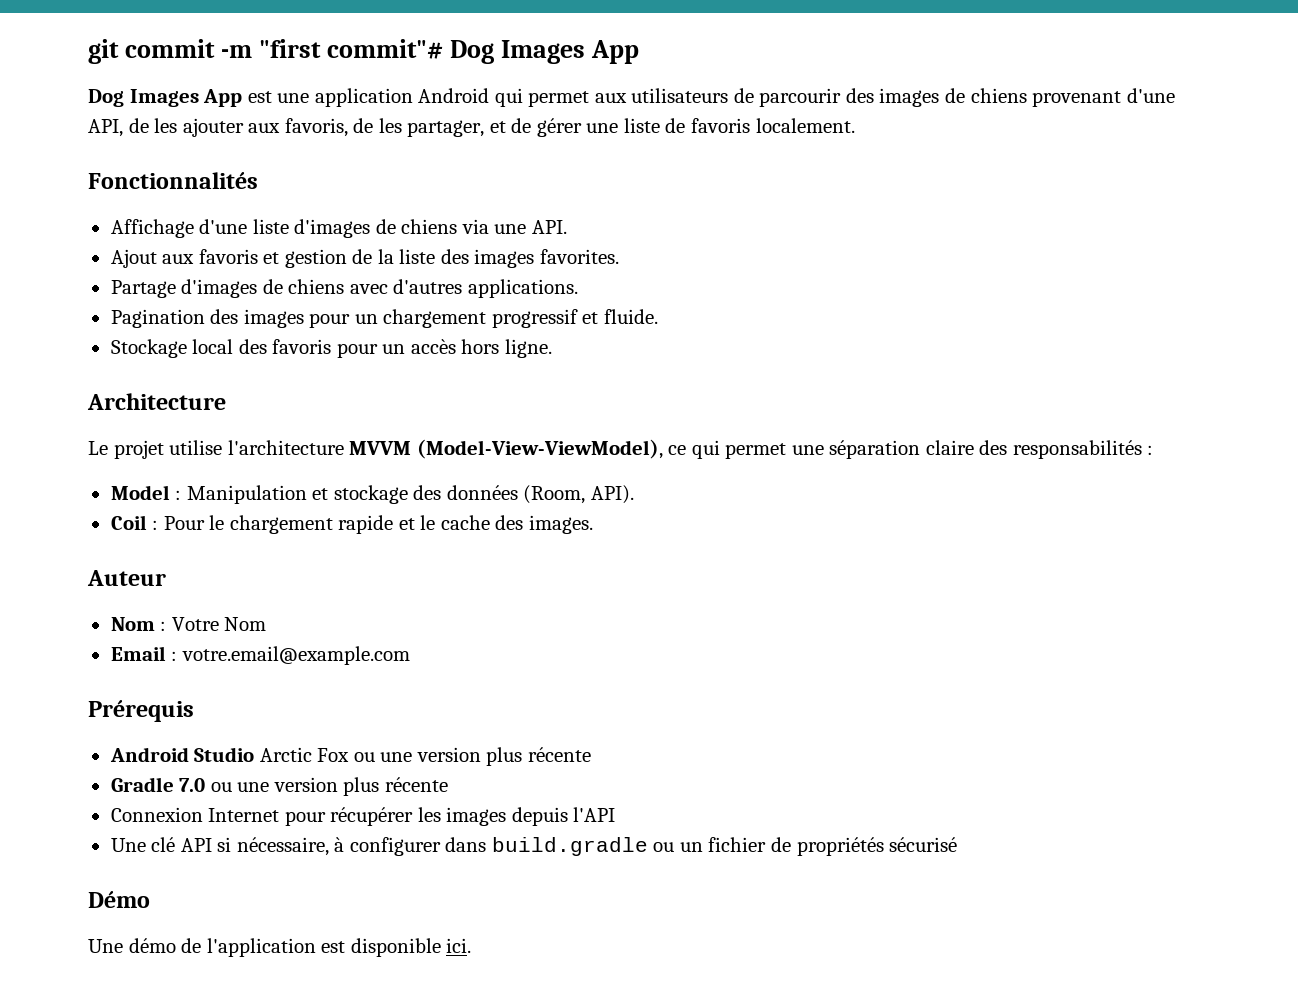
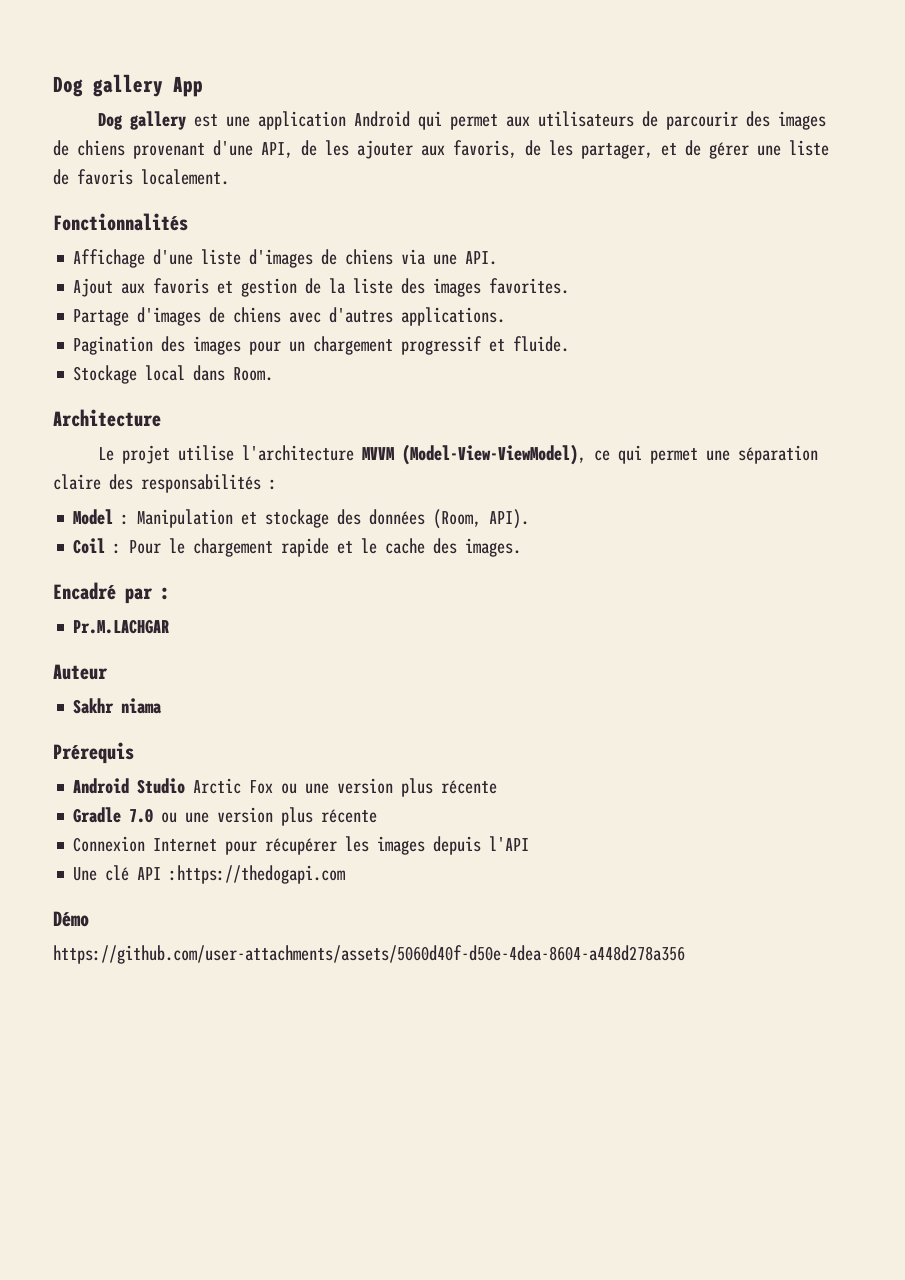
[88,39,586,64] git commit -m "first commit"# Dog Images -> [53,74,163,97] Dog gallery
[129,89,243,107] Images App -> [129,111,186,130] gallery
[238,339,552,358] des favoris pour un accès hors ligne. -> [193,365,274,381] dans Room.
[87,570,166,586] [110,617,267,631] [110,646,410,665] Auteur // Nom : Votre Nom // Email : votre.email@example.com -> [53,582,170,604] [73,619,170,634] [53,664,108,680] [73,698,163,714] Encadré par : // Pr.M.LACHGAR // Auteur // Sakhr niama
[217,837,958,856] [88,891,150,908] [88,938,472,957] si nécessaire, à configurer dans build.gradle ou un fichier de propriétés sécurisé // Démo // Une démo de l'application est disponible ici. -> [169,865,346,884] [53,911,89,927] [53,945,685,964] :https://thedogapi.com // Démo // https://github.com/user-attachments/assets/5060d40f-d50e-4dea-8604-a448d278a356

